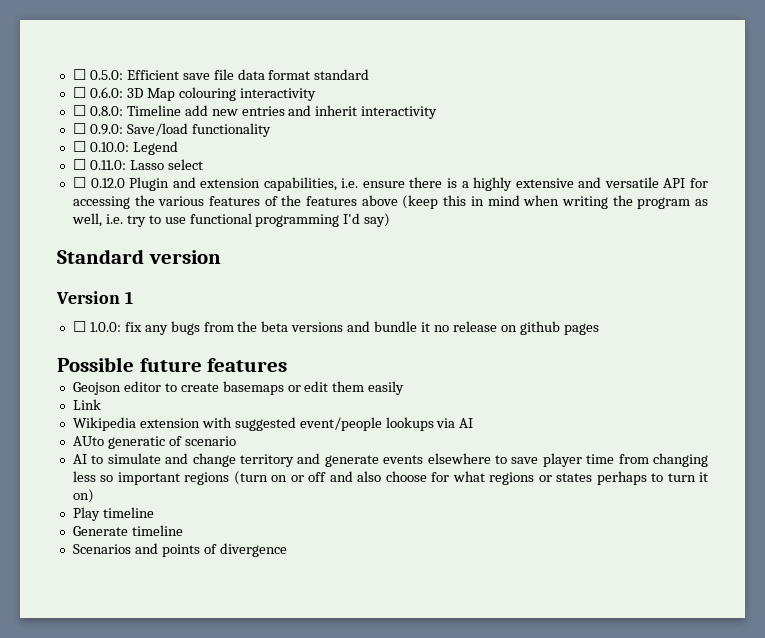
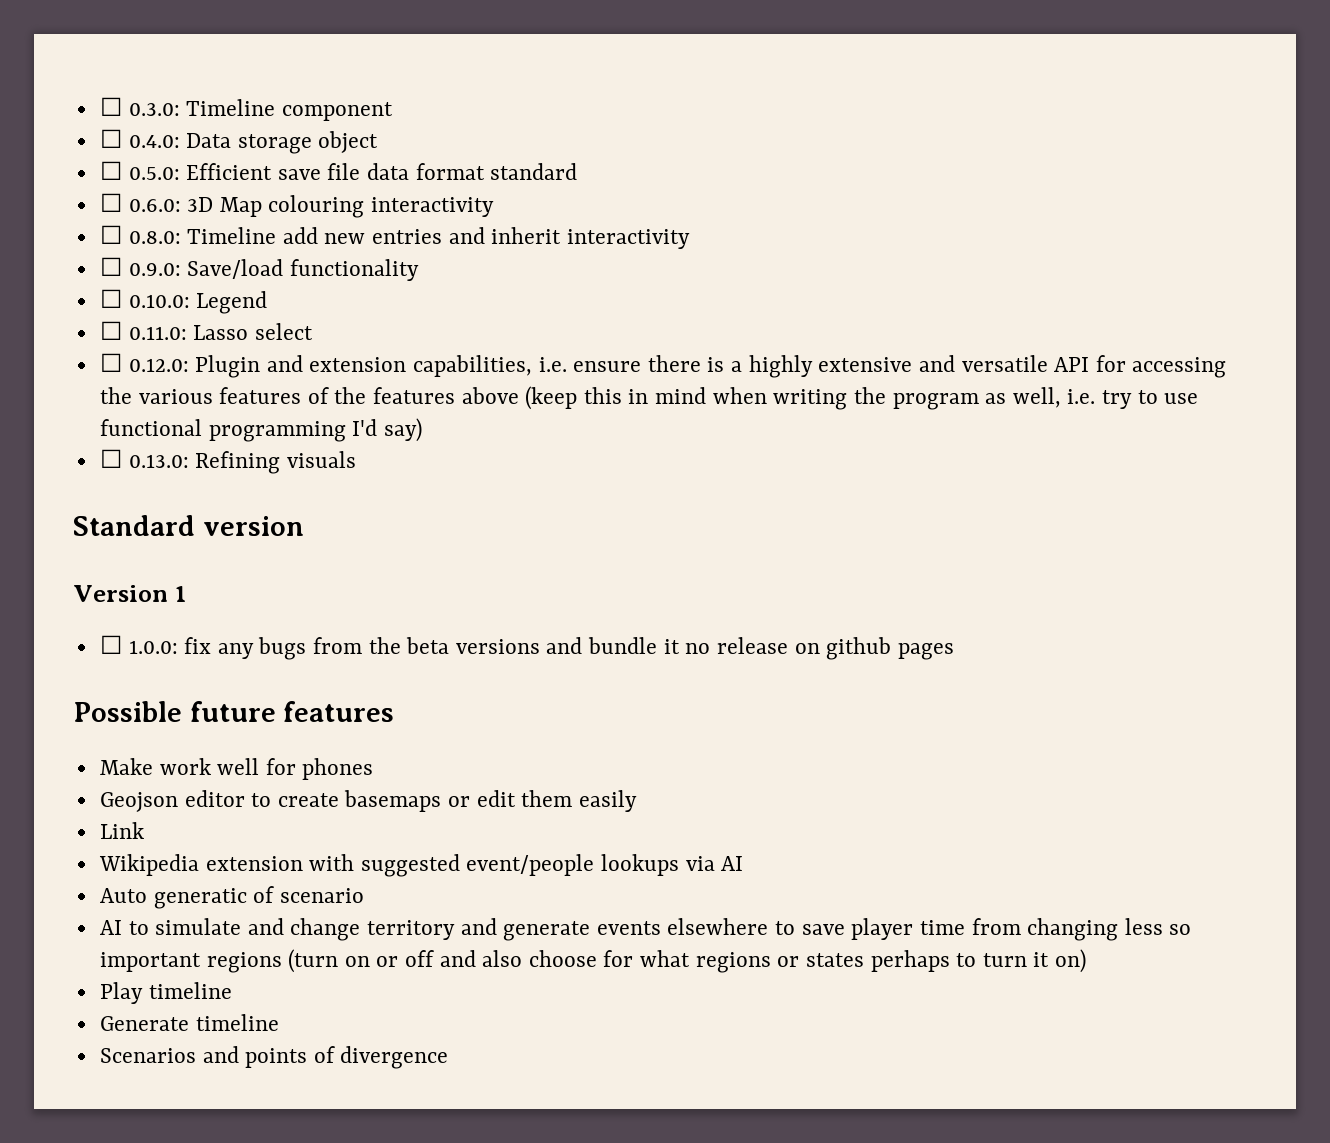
[72,69,86,80] ☐ -> [99,97,393,121] [99,129,379,154] [99,161,122,180] ☐ 0.3.0: Timeline component // ☐ 0.4.0: Data storage object // ☐
[90,178,125,188] 0.12.0 -> [128,358,189,372] 0.12.0:
(391, 220) none -> [99,449,356,474] // ☐ 0.13.0: Refining visuals
(288, 365) none -> [99,758,374,780] // Make work well for phones
[72,436,104,446] AUto -> [99,888,147,903] Auto

